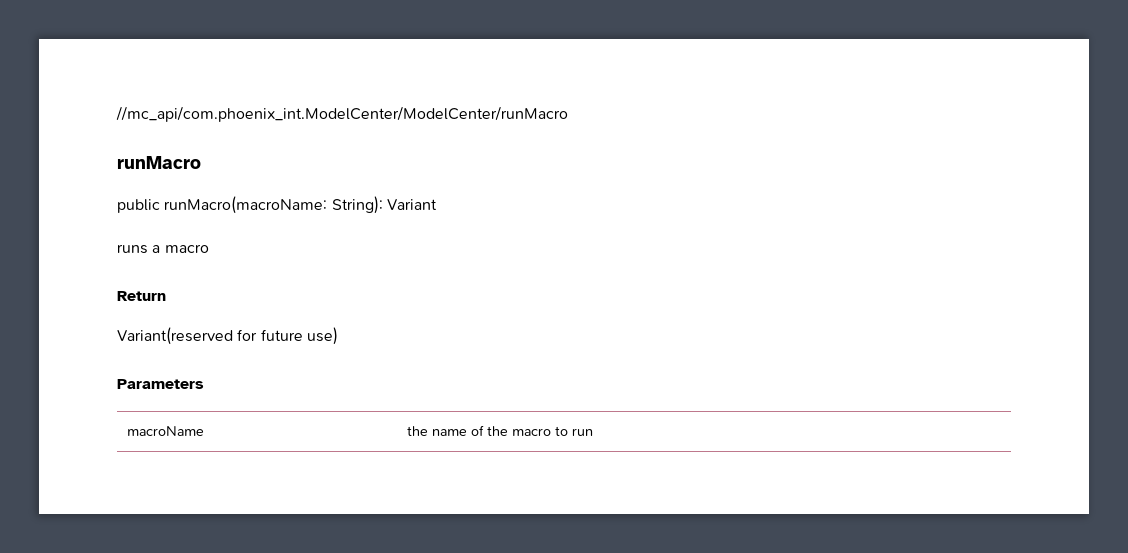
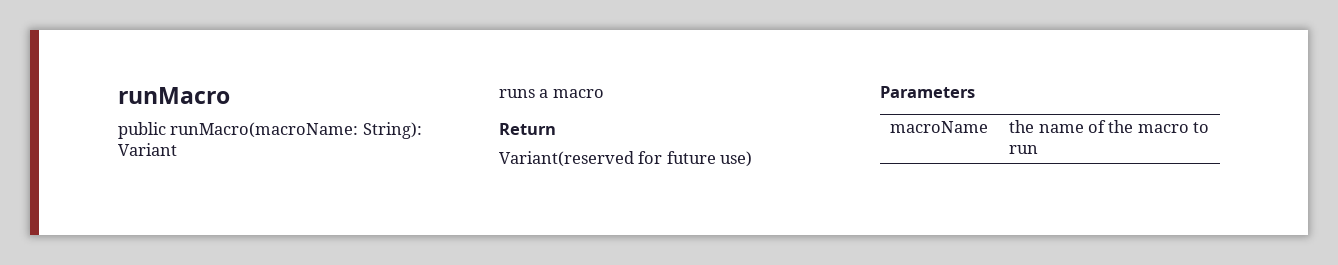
[116,106,568,122] //mc_api/com.phoenix_int.ModelCenter/ModelCenter/runMacro // -> (118, 95) none

